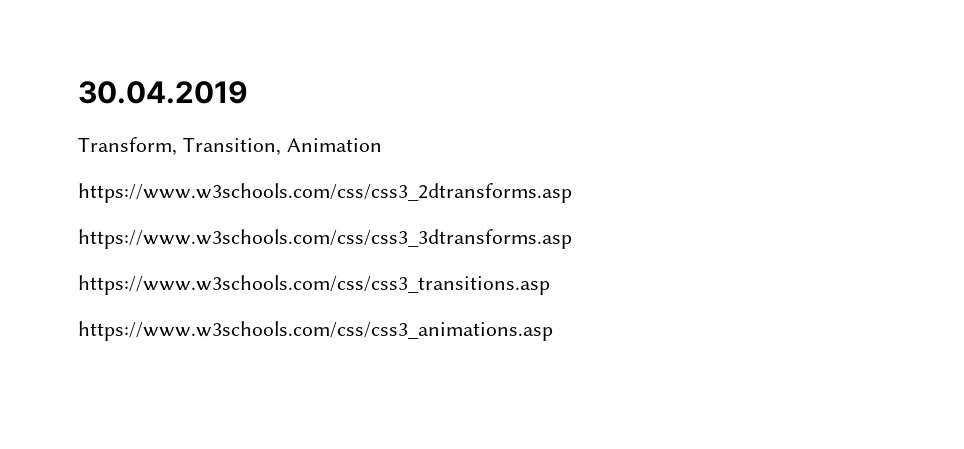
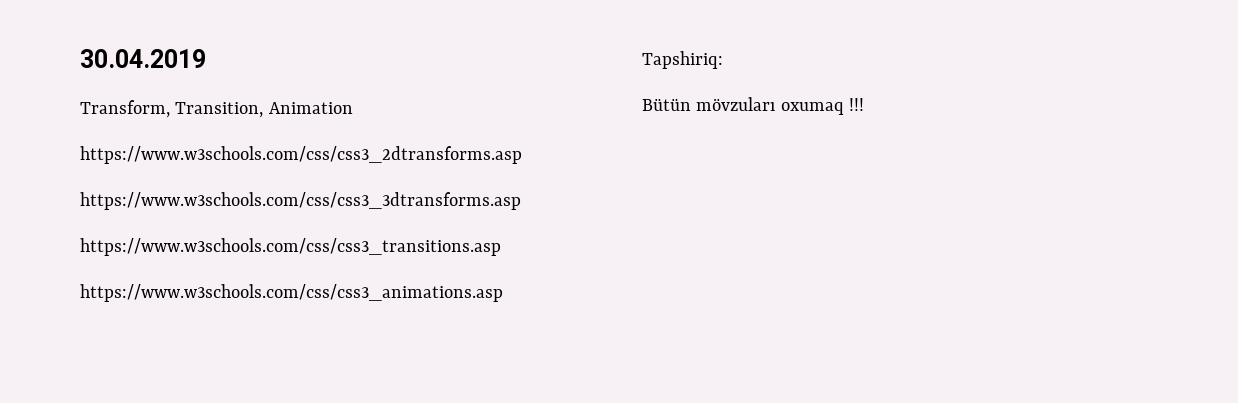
(553, 331) none -> [642,51,723,69] [642,97,865,115] // Tapshiriq: // Bütün mövzuları oxumaq !!!

